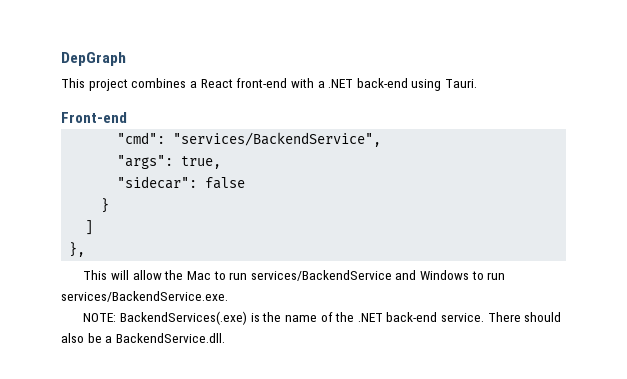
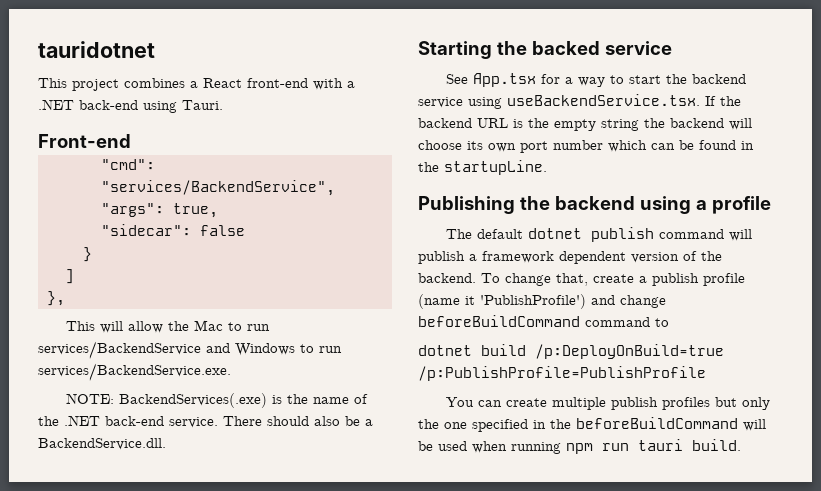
[61,52,126,66] DepGraph -> [38,41,155,58] tauridotnet
(225, 338) none -> [418,41,672,59] [445,73,746,87] [418,94,741,109] [418,118,752,131] [418,140,754,153] [418,160,547,175] [418,196,771,214] [445,227,752,242] [418,251,722,264] [418,273,745,286] [418,294,666,309] [418,315,669,327] [418,344,724,359] [418,366,706,381] [445,397,770,410] [418,417,766,432] [418,439,741,454] // Starting the backed service // See App.tsx for a way to start the backend service using useBackendService.tsx. If the backend URL is the empty string the backend will choose its own port number which can be found in the startupLine. // Publishing the backend using a profile // The default dotnet publish command will publish a framework dependent version of the backend. To change that, create a publish profile (name it 'PublishProfile') and change beforeBuildCommand command to // dotnet build /p:DeployOnBuild=true /p:PublishProfile=PublishProfile // You can create multiple publish profiles but only the one specified in the beforeBuildCommand will be used when running npm run tauri build.

